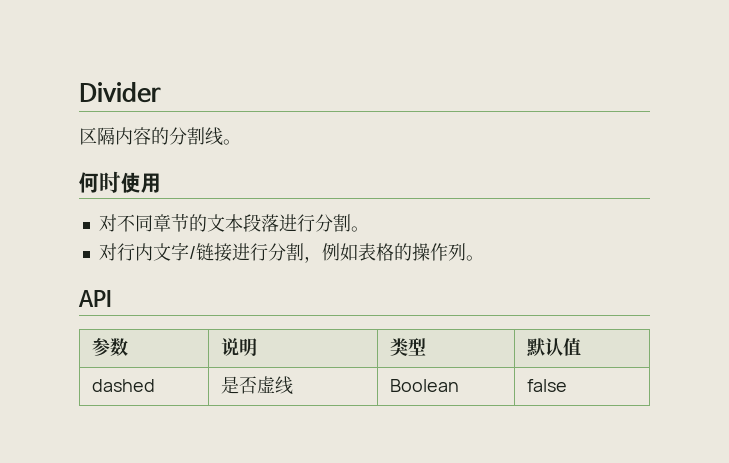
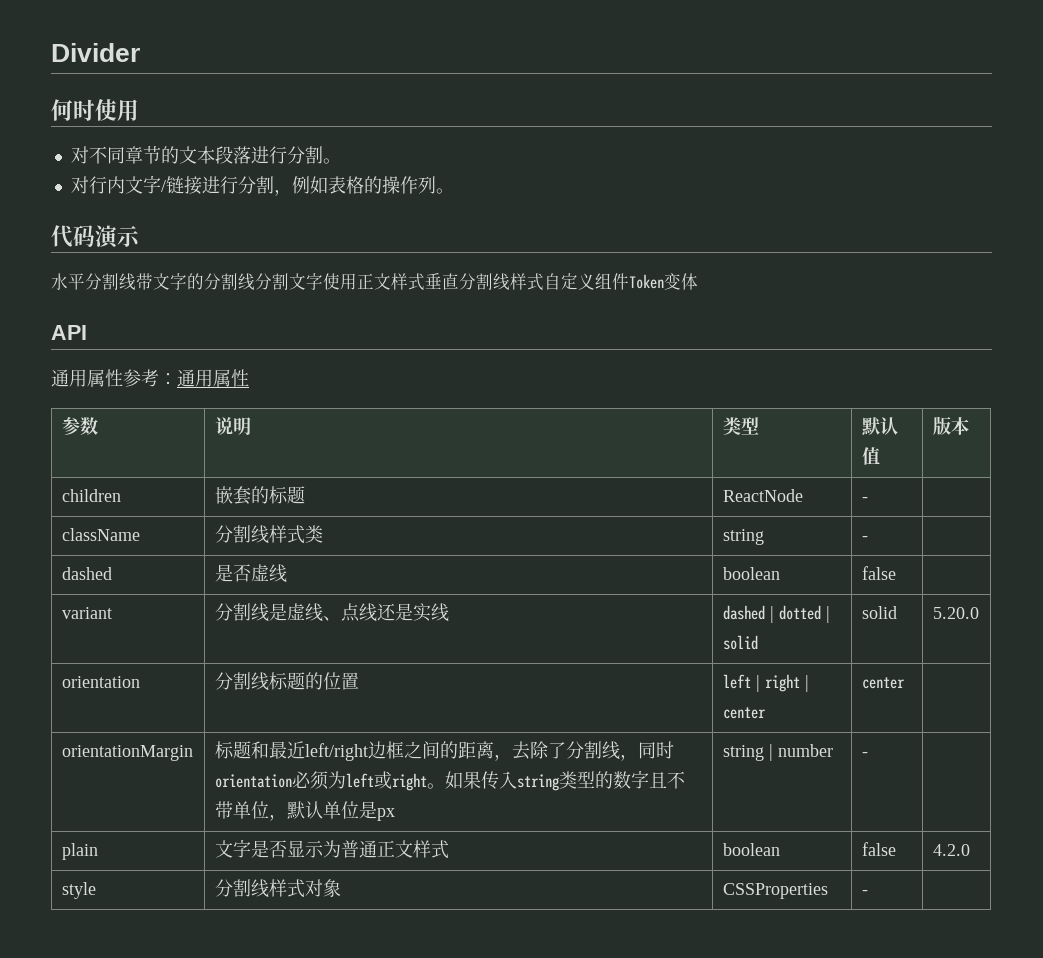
[79,127,241,146] // 区隔内容的分割线。 -> (140, 52) none
[78,290,111,307] API -> [51,225,140,249] [51,273,698,291] [51,325,87,340] [51,369,249,387] 代码演示 // 水平分割线带文字的分割线分割文字使用正文样式垂直分割线样式自定义组件Token变体 // API // 通用属性参考：通用属性
(581, 347) none -> [932,416,969,435] [61,489,121,502] [214,486,305,505] [722,489,803,502] [861,497,868,502] [61,528,140,541] [214,525,323,544] [722,529,764,545] [861,536,868,541] | 版本 // children | 嵌套的标题 | ReactNode | - | // className | 分割线样式类 | string | - |
[389,379,459,392] [526,379,567,392] Boolean | false -> [722,567,780,580] [861,566,896,580] [61,607,112,619] [214,603,449,622] [722,605,830,623] [722,635,758,650] [861,606,897,619] [932,607,979,619] [61,676,140,688] [214,672,359,691] [722,674,809,692] [722,707,766,719] [861,677,905,689] [61,745,193,761] [214,741,674,761] [214,770,685,791] [214,801,395,821] [722,744,833,761] [861,752,868,757] [61,843,98,860] [214,839,449,859] [722,843,780,856] [861,842,896,856] [932,844,970,856] [61,882,96,899] [214,879,341,898] [722,883,828,899] [861,890,868,895] boolean | false | // variant | 分割线是虚线、点线还是实线 | dashed | dotted | solid | solid | 5.20.0 // orientation | 分割线标题的位置 | left | right | center | center | // orientationMargin | 标题和最近left/right边框之间的距离，去除了分割线，同时orientation必须为left或right。如果传入string类型的数字且不带单位，默认单位是px | string | number | - | // plain | 文字是否显示为普通正文样式 | boolean | false | 4.2.0 // style | 分割线样式对象 | CSSProperties | - |

